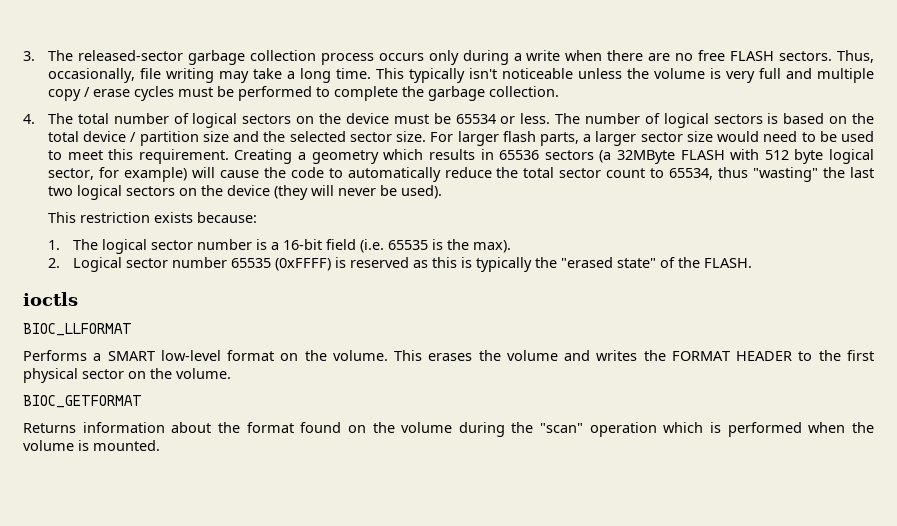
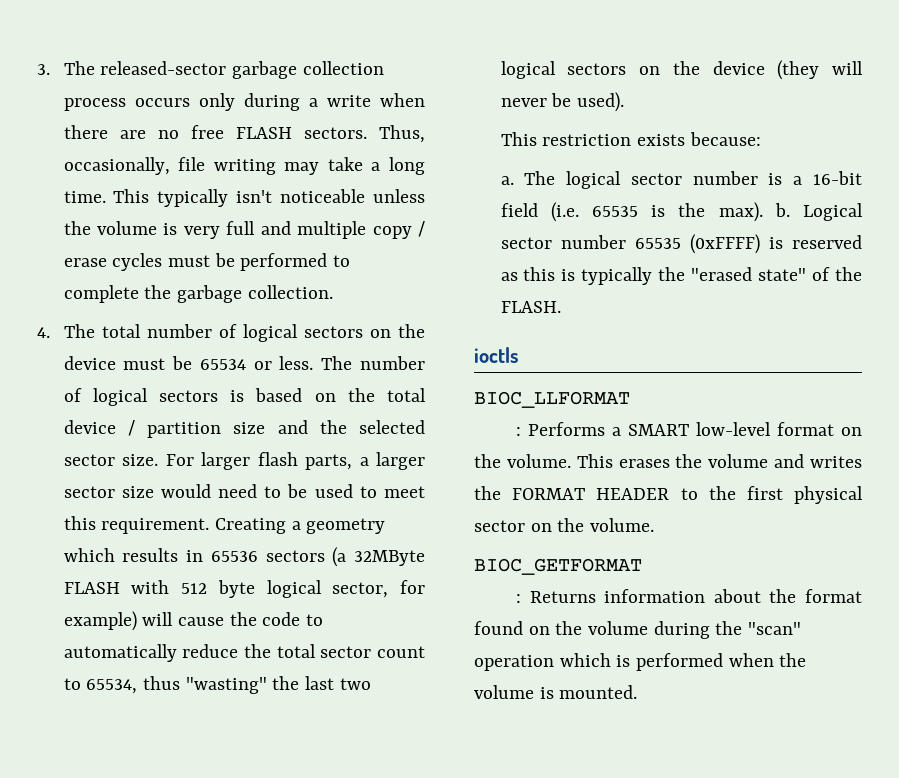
[48,240,61,250] 1. -> [500,176,514,185] a.
[48,258,61,268] // 2. -> [774,203,790,217] b.
(132, 329) none -> [516,427,522,436] :
(142, 401) none -> [516,594,522,603] :

